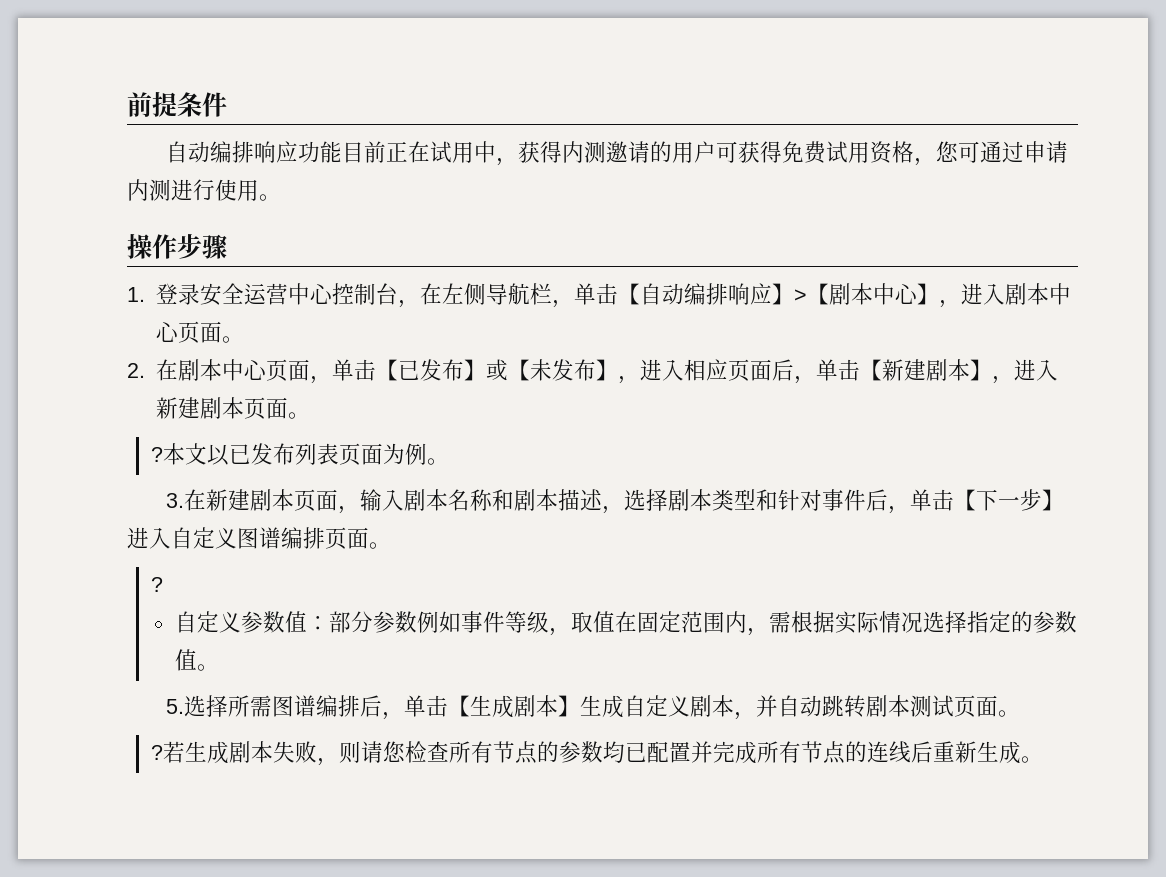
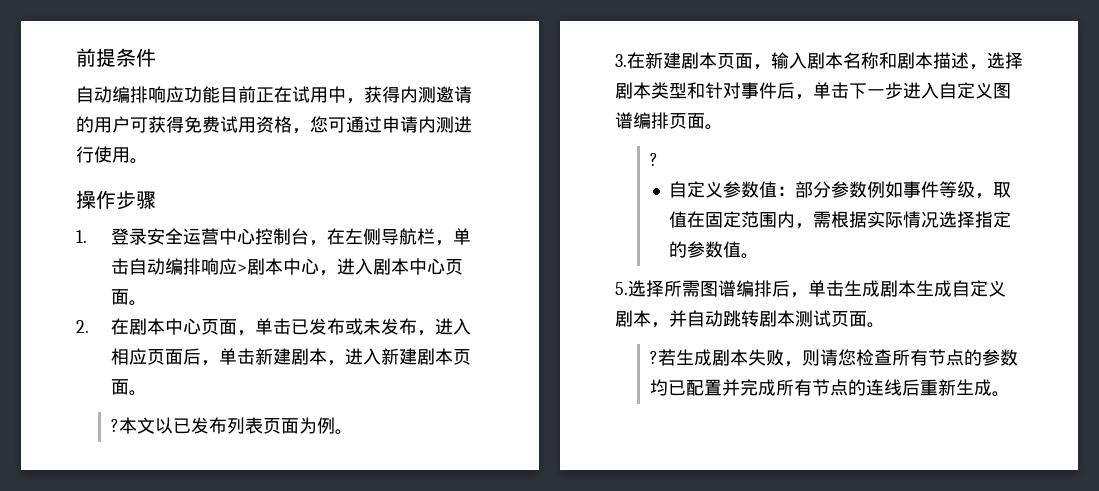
[617,283,939,305] 【自动编排响应】>【剧本中心】 -> [128,258,319,275] 自动编排响应>剧本中心
[375,359,618,381] 【已发布】或【未发布】 -> [290,318,417,335] 已发布或未发布
[859,359,992,381] 【新建剧本】 -> [254,348,327,365] 新建剧本
[953,489,1064,511] 【下一步】 -> [849,82,903,99] 下一步
[447,695,580,718] 【生成剧本】 -> [844,280,916,297] 生成剧本

